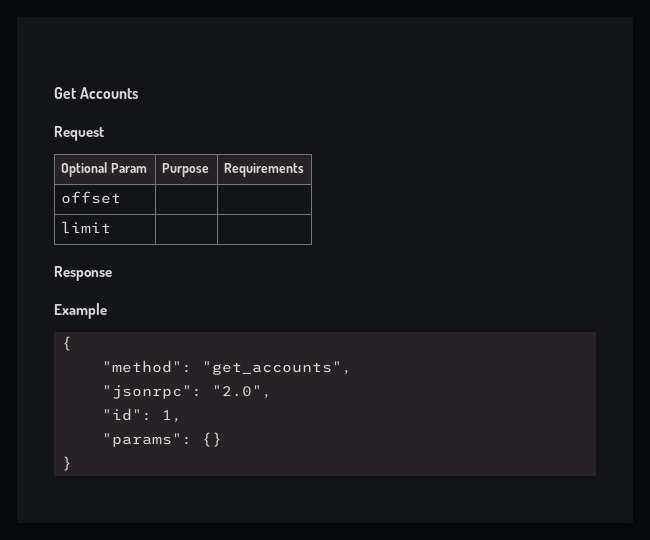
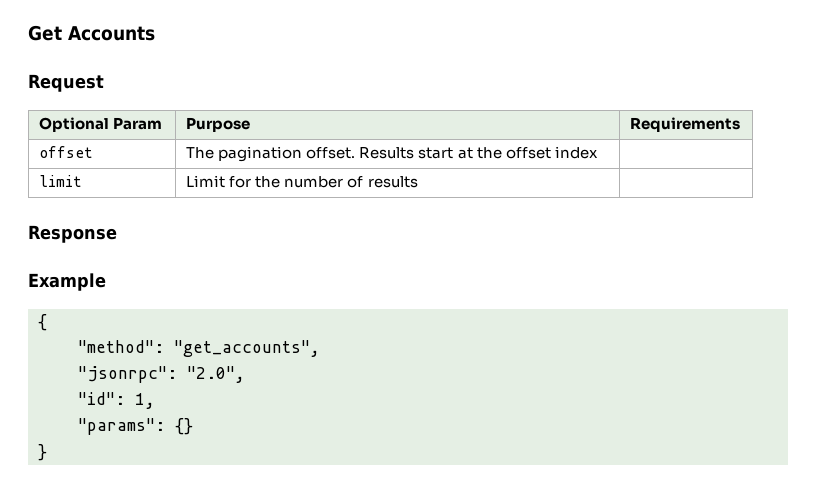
[60,221,111,233] | // limit | -> [186,146,598,162] [39,175,83,187] [186,175,418,188] The pagination offset. Results start at the offset index | // limit | Limit for the number of results

